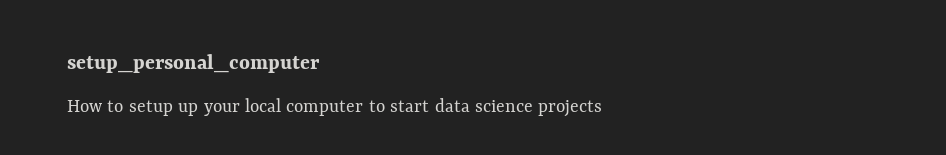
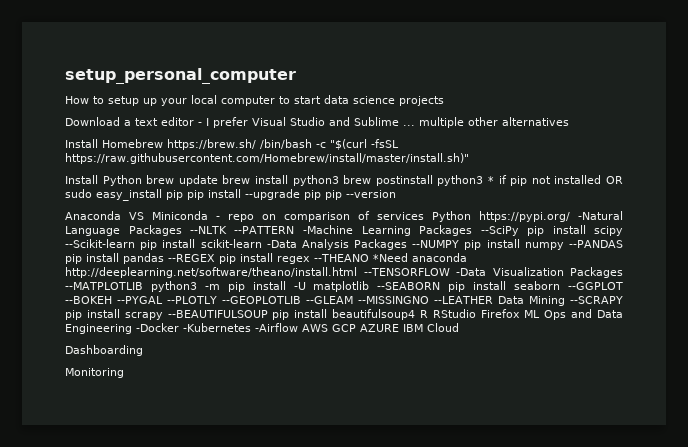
(603, 108) none -> [65,117,569,128] [65,139,399,150] [65,153,469,164] [65,175,624,186] [65,189,396,201] [65,211,623,222] [65,225,623,236] [65,239,623,250] [65,253,467,264] [65,267,623,278] [65,281,624,292] [65,296,623,306] [65,309,624,320] [65,323,459,334] [65,345,143,356] [65,368,124,378] // Download a text editor - I prefer Visual Studio and Sublime ... multiple other alternatives // Install Homebrew https://brew.sh/ /bin/bash -c "$(curl -fsSL https://raw.githubusercontent.com/Homebrew/install/master/install.sh)" // Install Python brew update brew install python3 brew postinstall python3 * if pip not installed OR sudo easy_install pip pip install --upgrade pip pip --version // Anaconda VS Miniconda - repo on comparison of services Python https://pypi.org/ -Natural Language Packages --NLTK --PATTERN -Machine Learning Packages --SciPy pip install scipy --Scikit-learn pip install scikit-learn -Data Analysis Packages --NUMPY pip install numpy --PANDAS pip install pandas --REGEX pip install regex --THEANO *Need anaconda http://deeplearning.net/software/theano/install.html --TENSORFLOW -Data Visualization Packages --MATPLOTLIB python3 -m pip install -U matplotlib --SEABORN pip install seaborn --GGPLOT --BOKEH --PYGAL --PLOTLY --GEOPLOTLIB --GLEAM --MISSINGNO --LEATHER Data Mining --SCRAPY pip install scrapy --BEAUTIFULSOUP pip install beautifulsoup4 R RStudio Firefox ML Ops and Data Engineering -Docker -Kubernetes -Airflow AWS GCP AZURE IBM Cloud // Dashboarding // Monitoring

